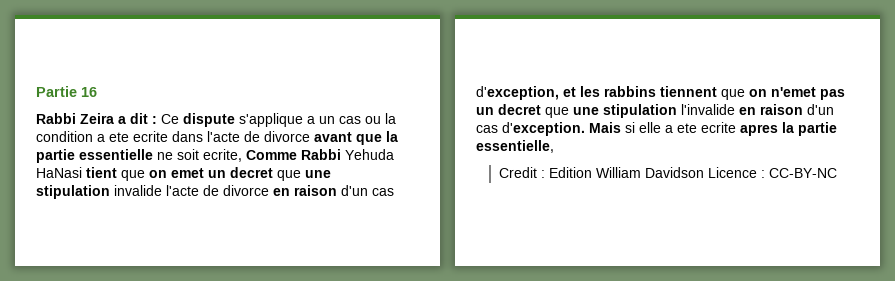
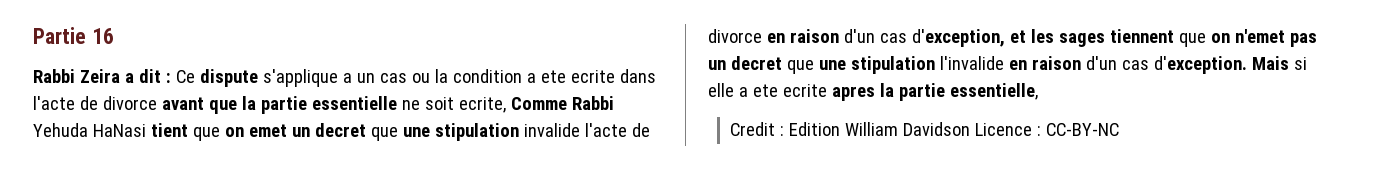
[604,86,656,97] rabbins -> [1058,33,1105,47] sages

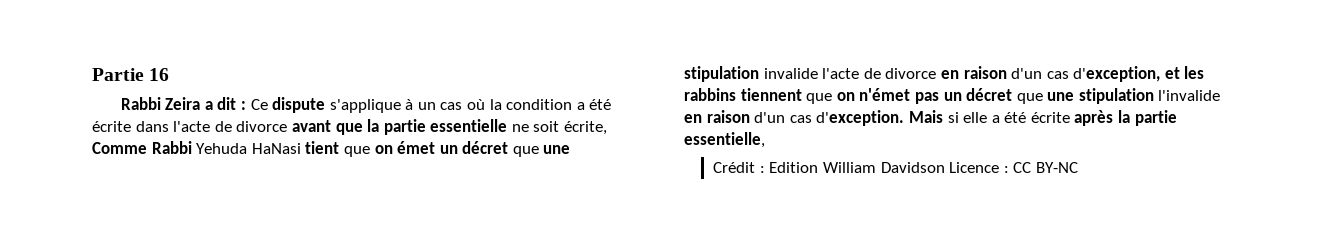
[342,73,352,83] a -> [405,99,414,110] à
[411,73,430,83] ou -> [467,99,486,110] où
[540,70,615,83] ete ecrite -> [589,99,612,110] [92,121,131,132] été écrite
[458,97,506,113] ecrite, -> [564,121,608,135] écrite,
[248,123,366,137] emet un decret -> [397,141,509,154] émet un décret
[1058,33,1105,47] sages -> [684,88,736,101] rabbins
[1234,29,1285,43] n'emet -> [859,88,911,101] n'émet
[730,56,782,70] decret -> [966,88,1013,101] décret
[752,84,875,101] ete ecrite apres -> [1004,110,1114,126] été écrite après
[730,122,776,136] Credit -> [713,162,756,173] Crédit
[1045,123,1119,136] CC-BY-NC -> [1013,162,1078,173] CC BY-NC

